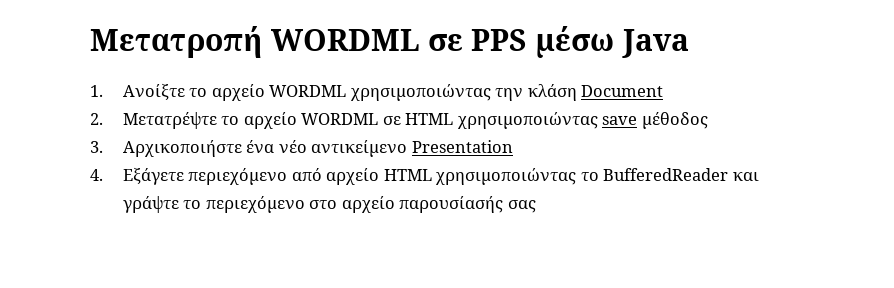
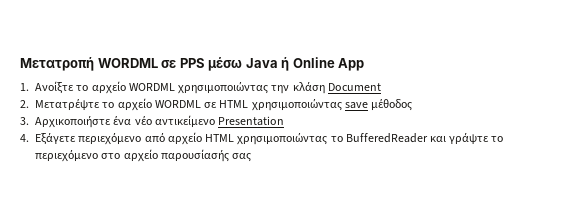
(689, 43) none -> [281,57,365,71] ή Online App

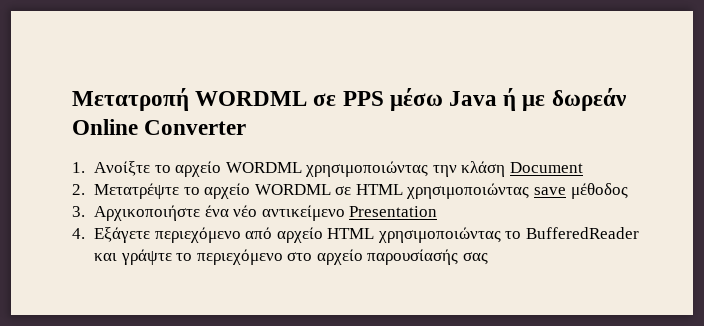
[292,57,365,71] Online App -> [522,88,626,111] [72,119,247,135] με δωρεάν Online Converter

